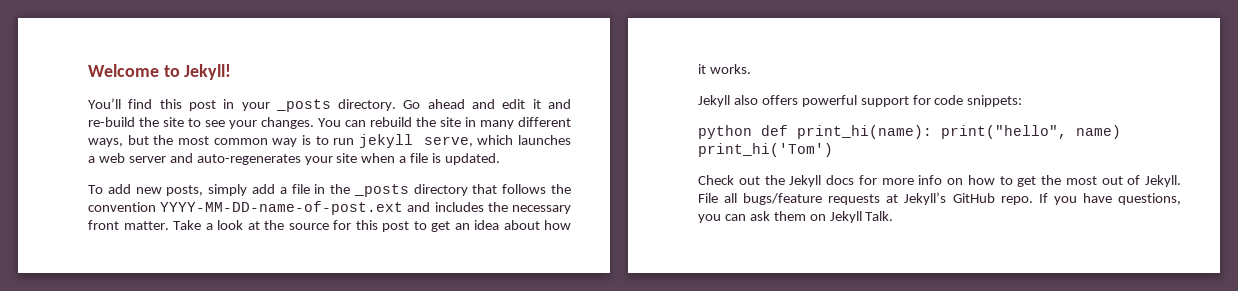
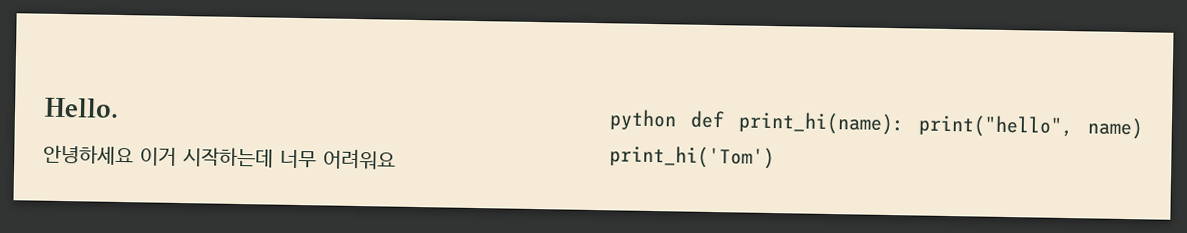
[88,64,232,80] [88,98,572,112] [88,117,571,129] [88,134,571,148] [88,153,501,165] [88,184,571,197] [88,201,571,215] [88,220,571,232] [698,64,751,74] [698,95,1023,107] Welcome to Jekyll! // You’ll find this post in your _posts directory. Go ahead and edit it and re-build the site to see your changes. You can rebuild the site in many different ways, but the most common way is to run jekyll serve, which launches a web server and auto-regenerates your site when a file is updated. // To add new posts, simply add a file in the _posts directory that follows the convention YYYY-MM-DD-name-of-post.ext and includes the necessary front matter. Take a look at the source for this post to get an idea about how it works. // Jekyll also offers powerful support for code snippets: -> [43,97,119,118] [43,144,396,170] Hello. // 안녕하세요 이거 시작하는데 너무 어려워요
[698,175,1181,187] [698,192,1181,205] [698,211,894,223] // Check out the Jekyll docs for more info on how to get the most out of Jekyll. File all bugs/feature requests at Jekyll’s GitHub repo. If you have questions, you can ask them on Jekyll Talk. -> (775, 157) none

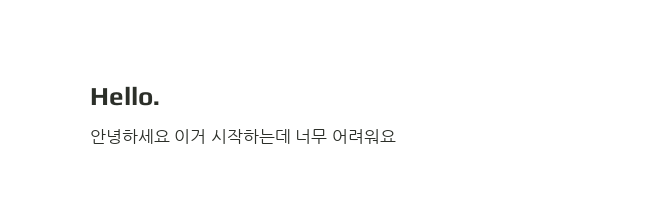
[609,109,1144,140] [609,145,775,170] // python def print_hi(name): print("hello", name) print_hi('Tom') -> (396, 136) none

